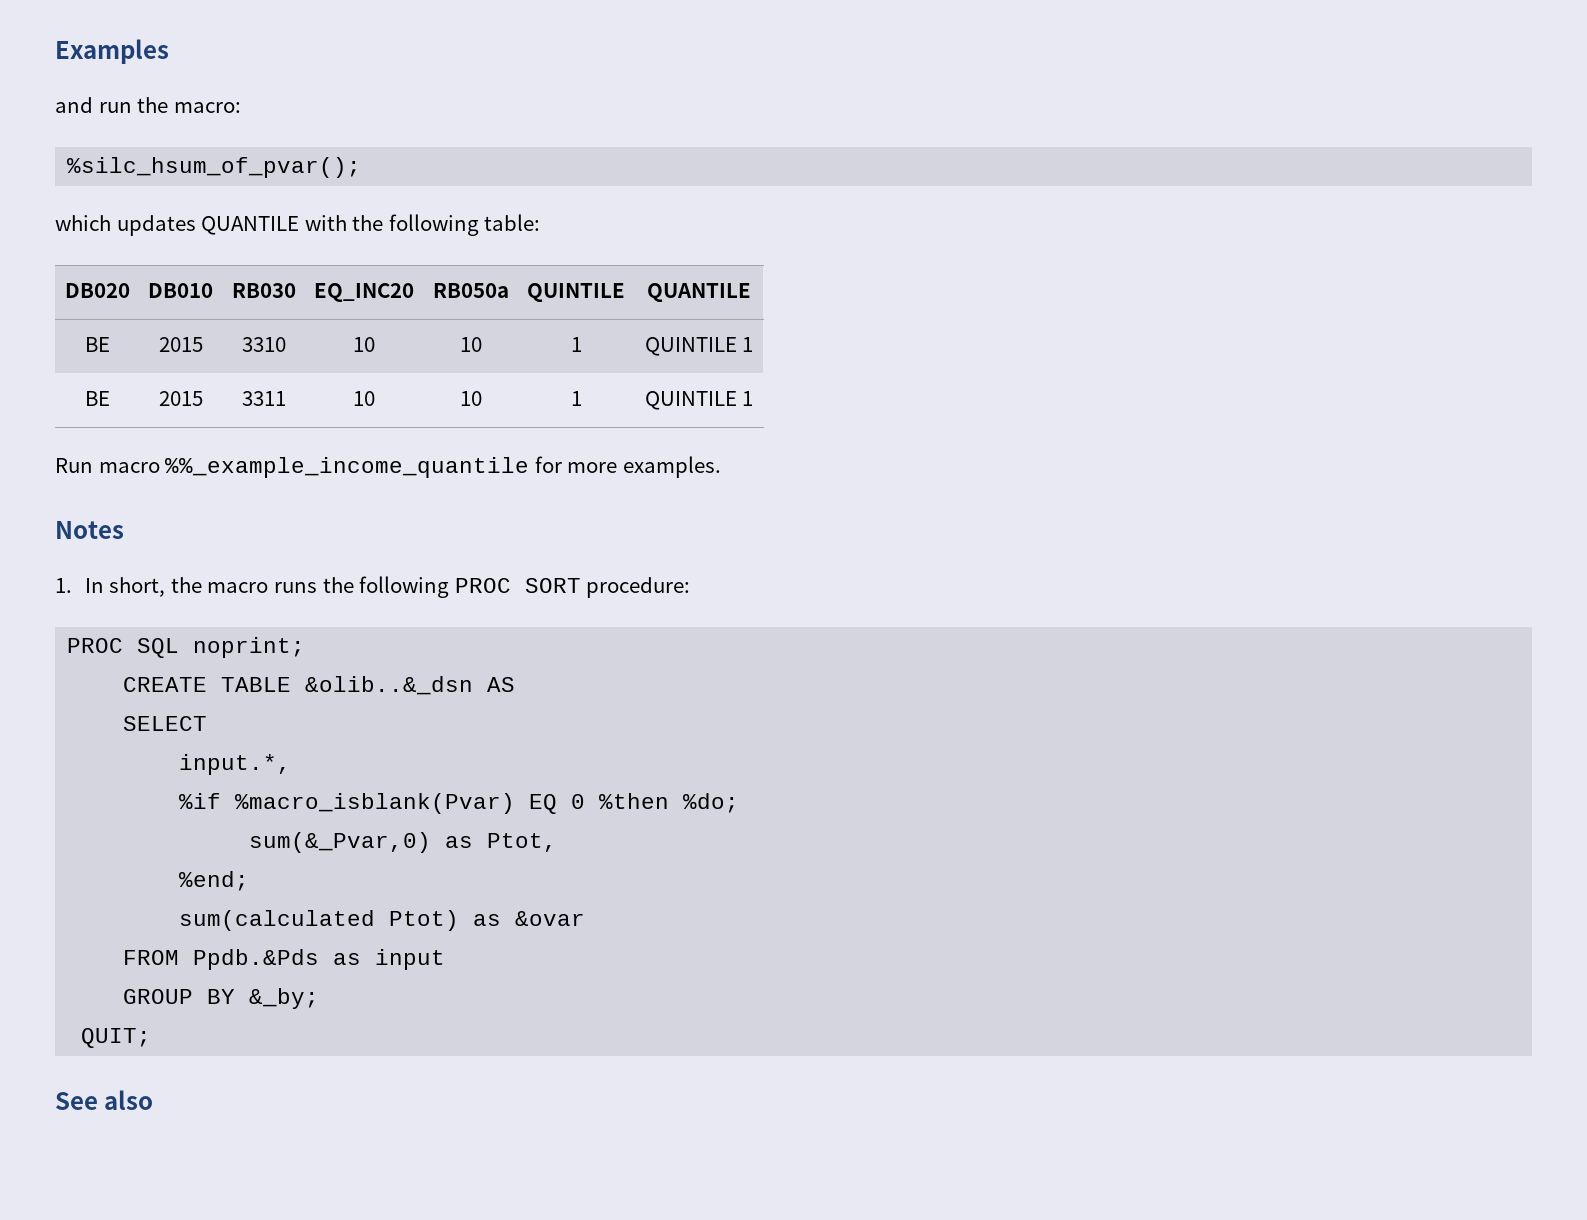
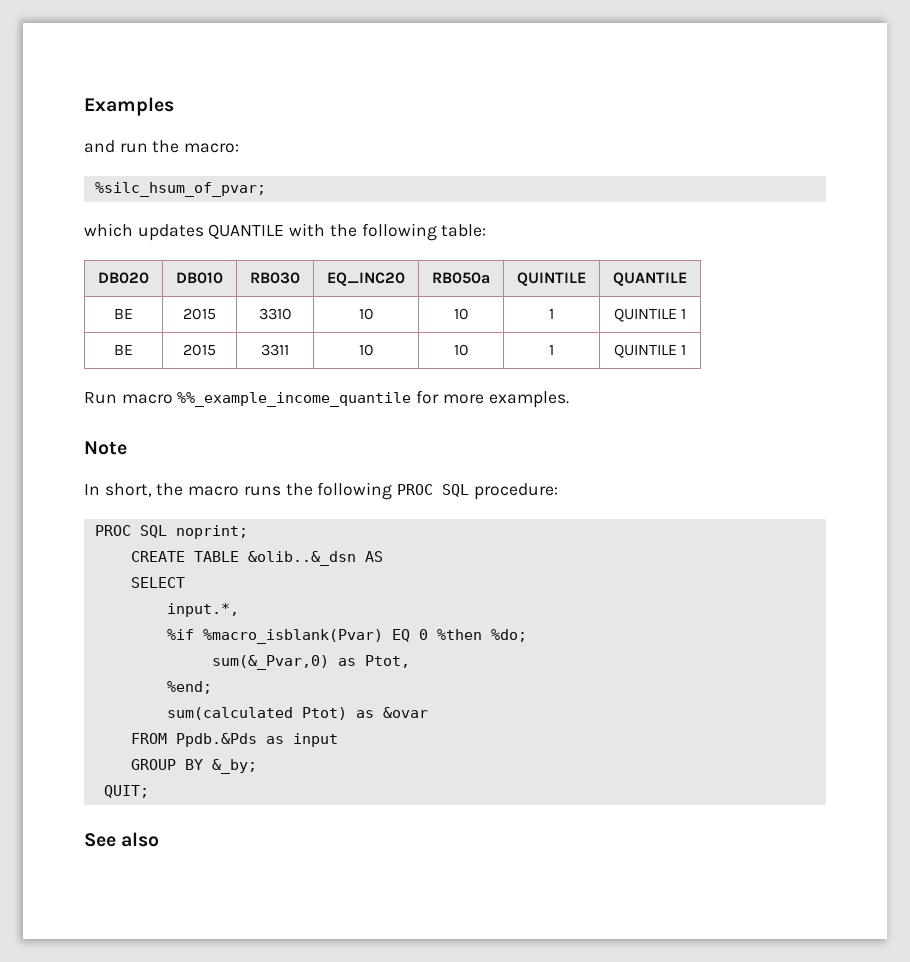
[67,157,362,178] %silc_hsum_of_pvar(); -> [94,182,266,197] %silc_hsum_of_pvar;
[55,521,124,539] [55,578,72,593] Notes // 1. -> [84,441,127,455] Note //
[524,578,581,593] SORT -> [442,484,470,497] SQL

